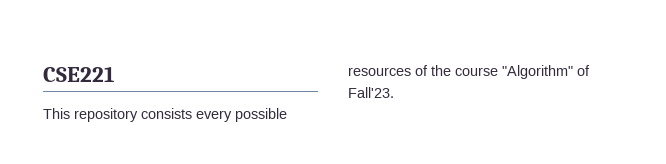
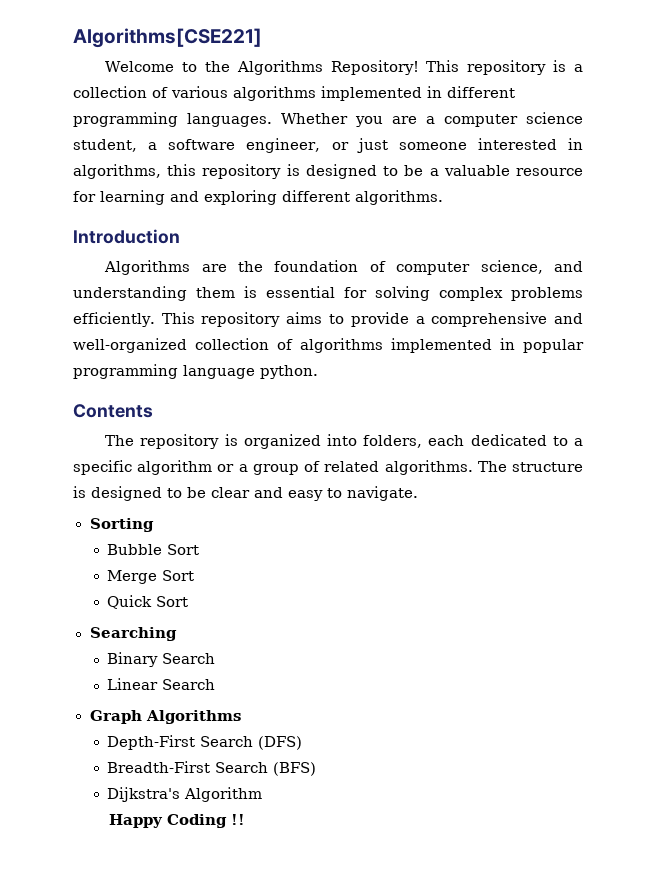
[43,66,115,82] [43,108,287,122] [348,65,590,79] [348,87,394,98] CSE221 // This repository consists every possible resources of the course "Algorithm" of Fall'23. -> [73,28,262,48] [105,60,583,75] [73,86,515,101] [73,112,583,127] [73,138,583,153] [73,164,583,179] [73,190,443,205] [73,229,180,244] [104,260,583,275] [73,286,583,301] [73,312,583,327] [73,338,584,353] [73,364,318,379] [73,404,153,418] [105,434,583,449] [73,460,583,475] [73,486,418,501] [89,518,154,532] [107,544,200,555] [107,570,195,584] [107,595,189,609] [89,627,177,641] [107,652,216,667] [107,678,216,690] [89,710,241,724] [107,735,303,750] [107,761,317,776] [107,787,263,802] [108,814,245,828] Algorithms[CSE221] // Welcome to the Algorithms Repository! This repository is a collection of various algorithms implemented in different programming languages. Whether you are a computer science student, a software engineer, or just someone interested in algorithms, this repository is designed to be a valuable resource for learning and exploring different algorithms. // Introduction // Algorithms are the foundation of computer science, and understanding them is essential for solving complex problems efficiently. This repository aims to provide a comprehensive and well-organized collection of algorithms implemented in popular programming language python. // Contents // The repository is organized into folders, each dedicated to a specific algorithm or a group of related algorithms. The structure is designed to be clear and easy to navigate. // Sorting // Bubble Sort // Merge Sort // Quick Sort // Searching // Binary Search // Linear Search // Graph Algorithms // Depth-First Search (DFS) // Breadth-First Search (BFS) // Dijkstra's Algorithm // Happy Coding !!

